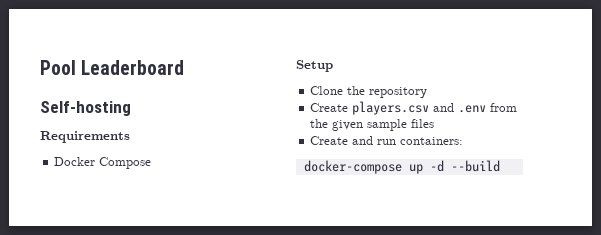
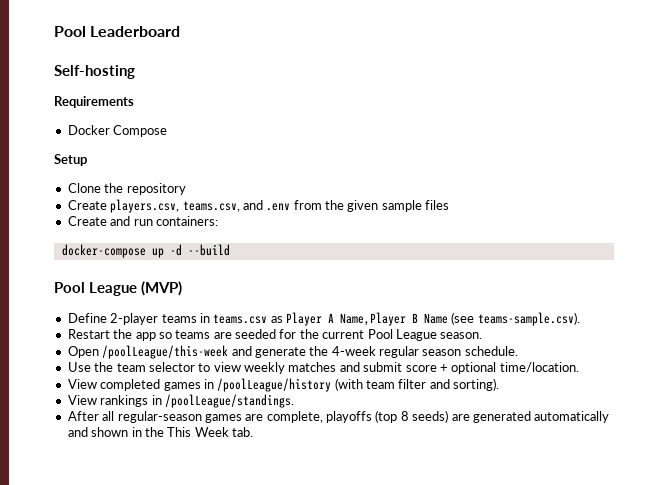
[352,101,430,115] players.csv -> [110,199,240,213] players.csv, teams.csv,
(500, 166) none -> [54,281,182,296] [67,312,580,326] [67,329,483,341] [67,345,518,359] [67,362,579,374] [67,378,500,392] [67,394,294,408] [67,410,610,423] [67,427,253,437] // Pool League (MVP) // Define 2-player teams in teams.csv as Player A Name,Player B Name (see teams-sample.csv). // Restart the app so teams are seeded for the current Pool League season. // Open /poolLeague/this-week and generate the 4-week regular season schedule. // Use the team selector to view weekly matches and submit score + optional time/location. // View completed games in /poolLeague/history (with team filter and sorting). // View rankings in /poolLeague/standings. // After all regular-season games are complete, playoffs (top 8 seeds) are generated automatically and shown in the This Week tab.

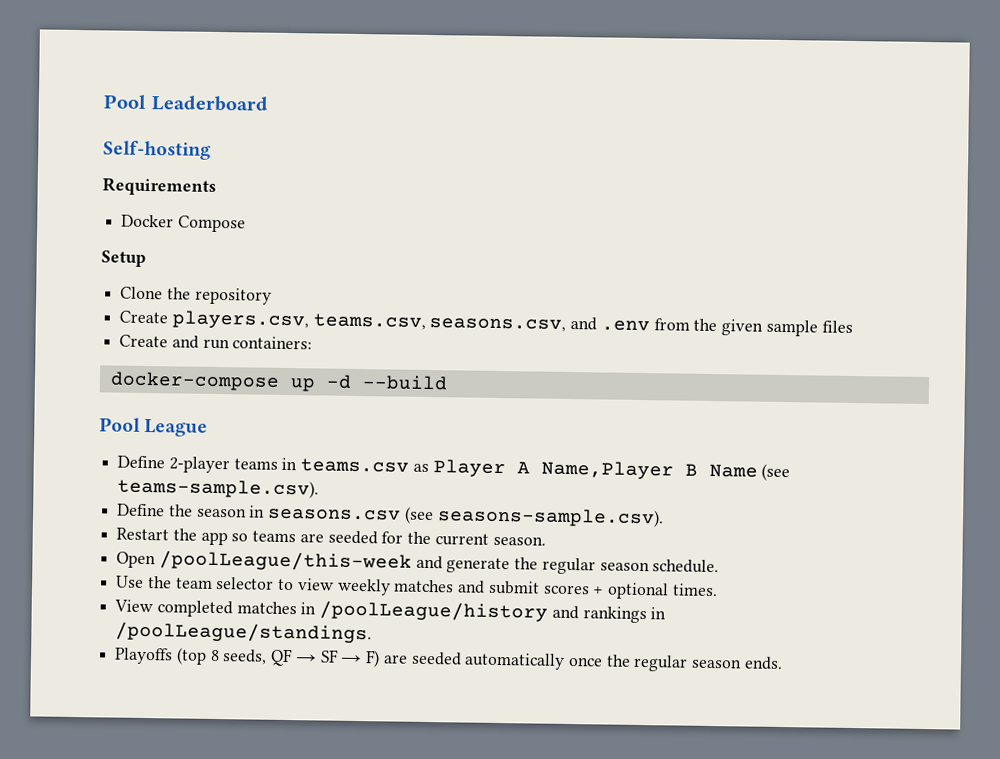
(240, 206) none -> [429,318,567,332] seasons.csv,
[141,281,182,296] (MVP) -> (209, 427) none
(580, 319) none -> [117,503,664,528] // Define the season in seasons.csv (see seasons-sample.csv).
[367,329,437,341] Pool League -> (489, 539) none
[331,346,376,356] 4-week -> (539, 563) none
[405,365,437,372] score -> [542,584,590,595] scores
[499,362,579,373] time/location. -> [671,583,718,597] times.
[163,382,201,391] games -> [236,601,297,615] matches
[334,378,500,391] [67,394,294,408] [67,410,610,423] [67,427,253,437] (with team filter and sorting). // View rankings in /poolLeague/standings. // After all regular-season games are complete, playoffs (top 8 seeds) are generated automatically and shown in the This Week tab. -> [551,605,667,624] [115,621,373,644] [114,647,783,672] and rankings in /poolLeague/standings. // Playoffs (top 8 seeds, QF → SF → F) are seeded automatically once the regular season ends.

